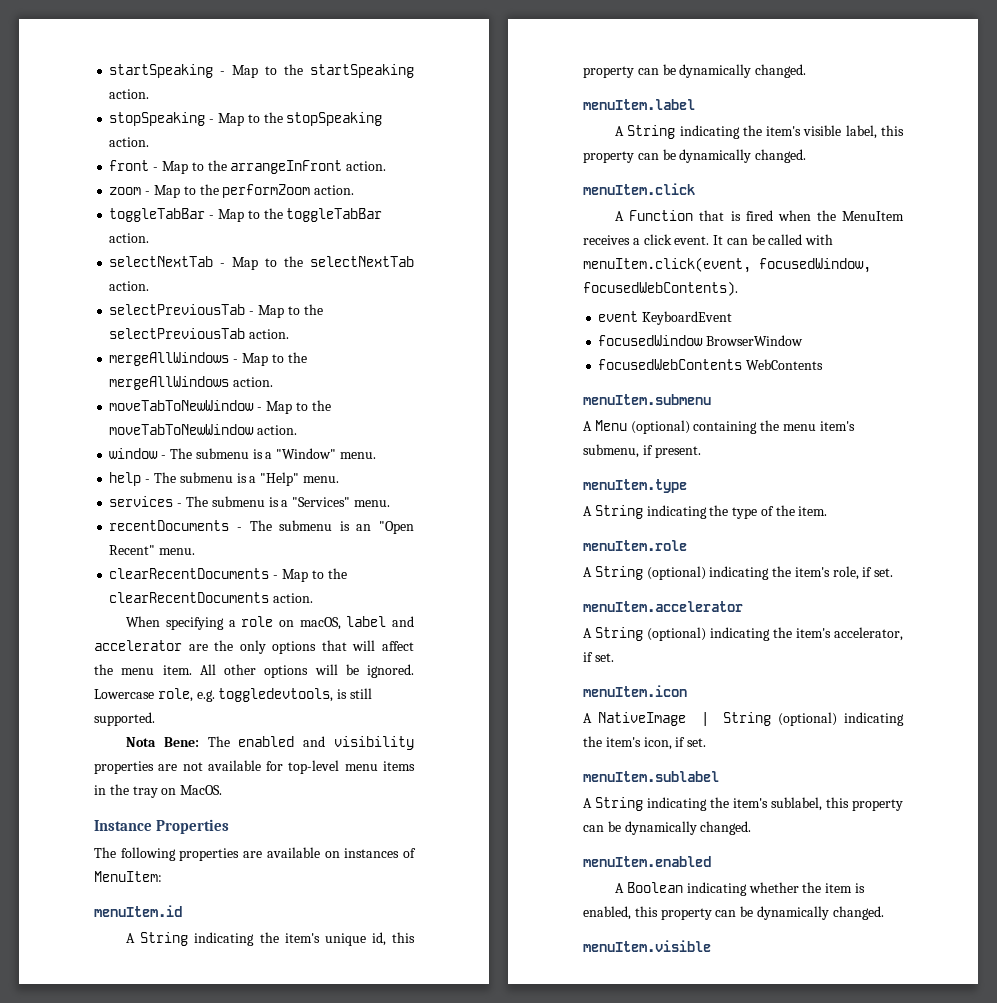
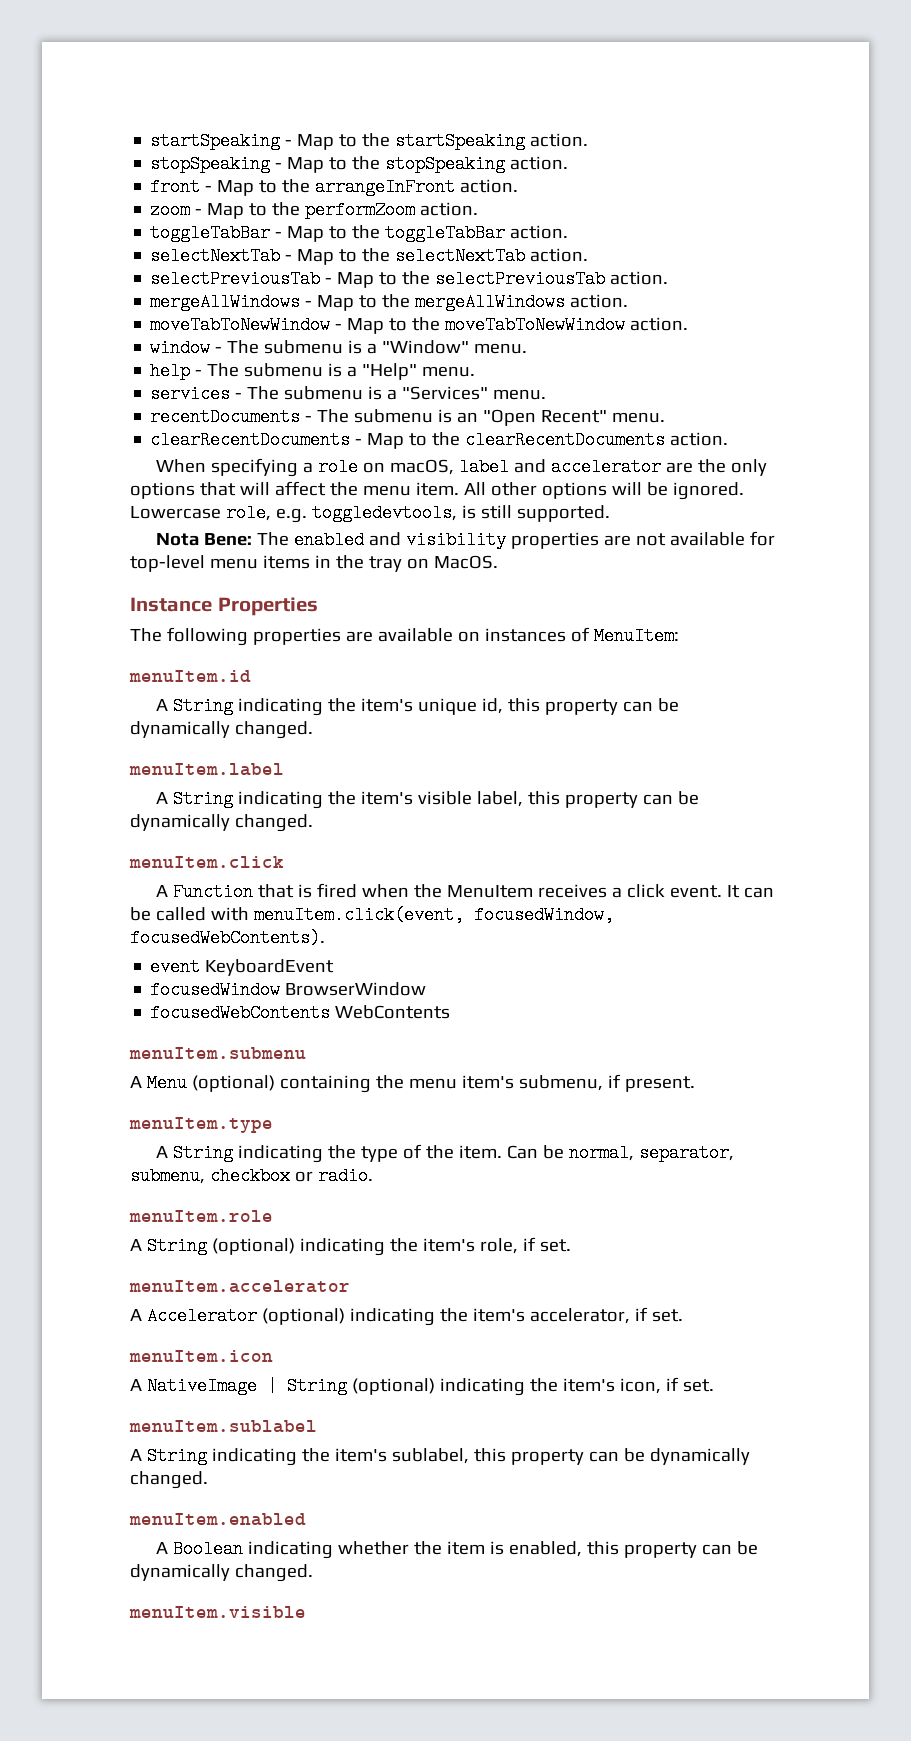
(828, 511) none -> [507,1144,735,1162] [130,1167,373,1185] Can be normal, separator, submenu, checkbox or radio.
[595,627,643,641] String -> [146,1307,257,1325] Accelerator

